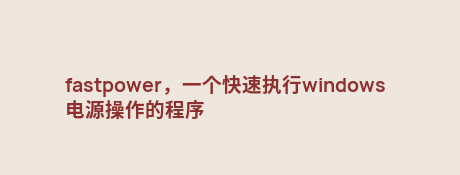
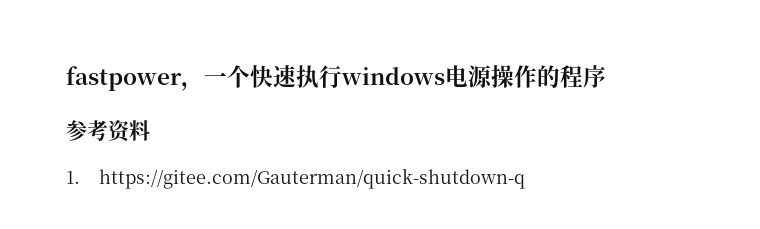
(205, 110) none -> [66,120,150,143] [66,168,526,189] // 参考资料 // 1. https://gitee.com/Gauterman/quick-shutdown-q

